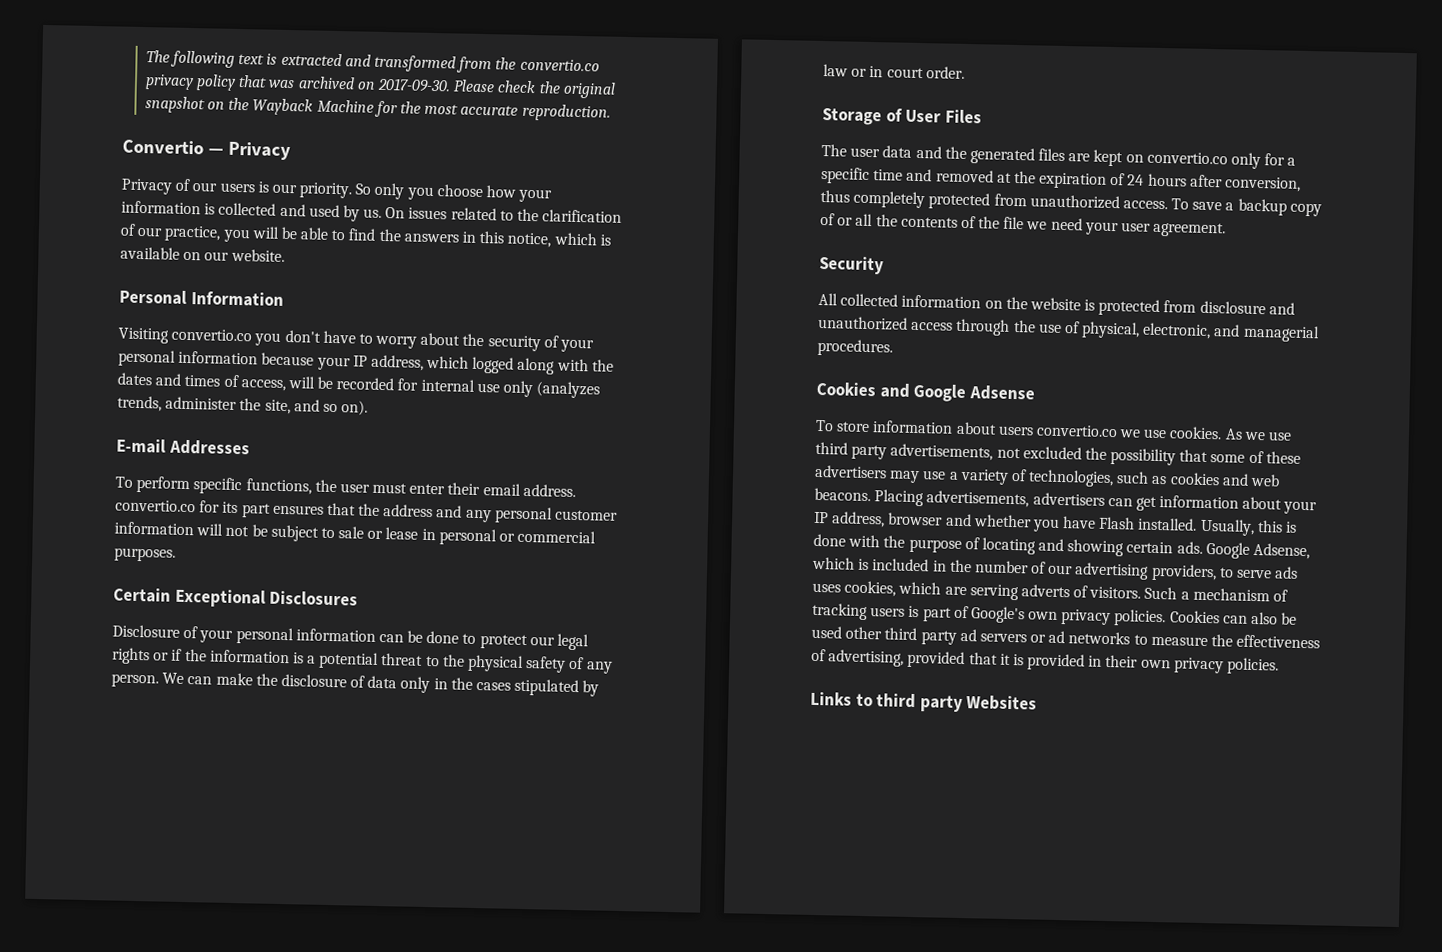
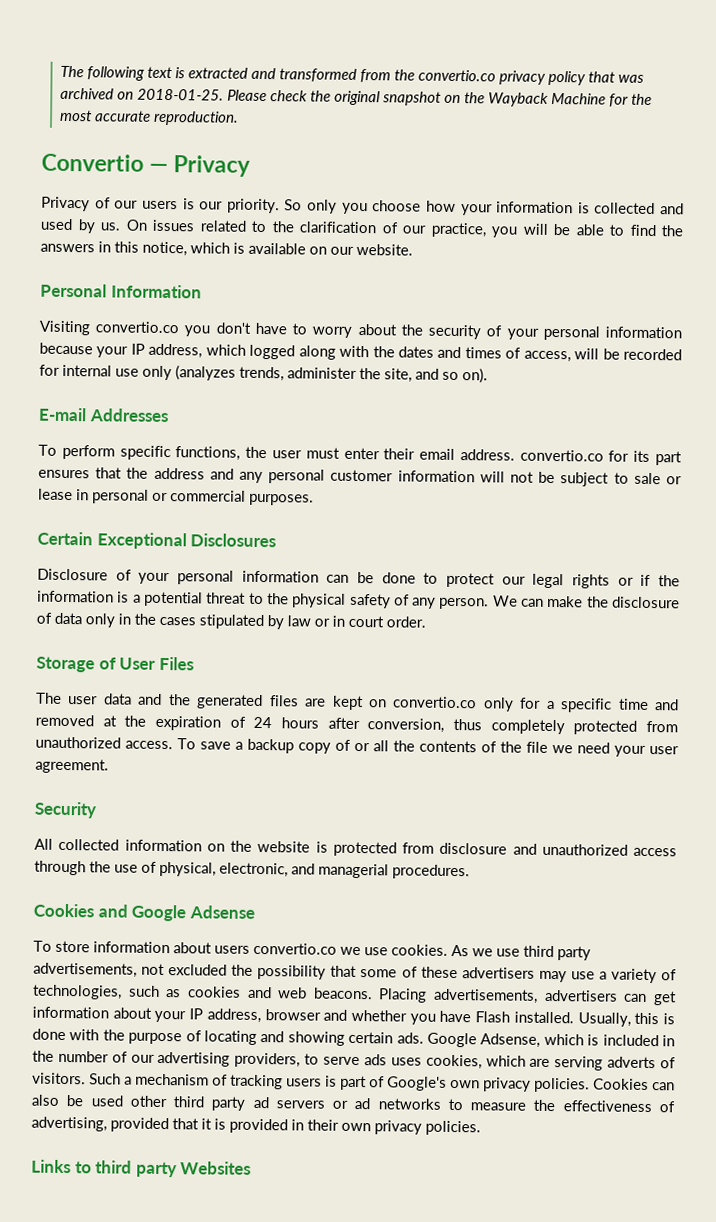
[376,77,451,93] 2017-09-30. -> [136,88,224,101] 2018-01-25.

